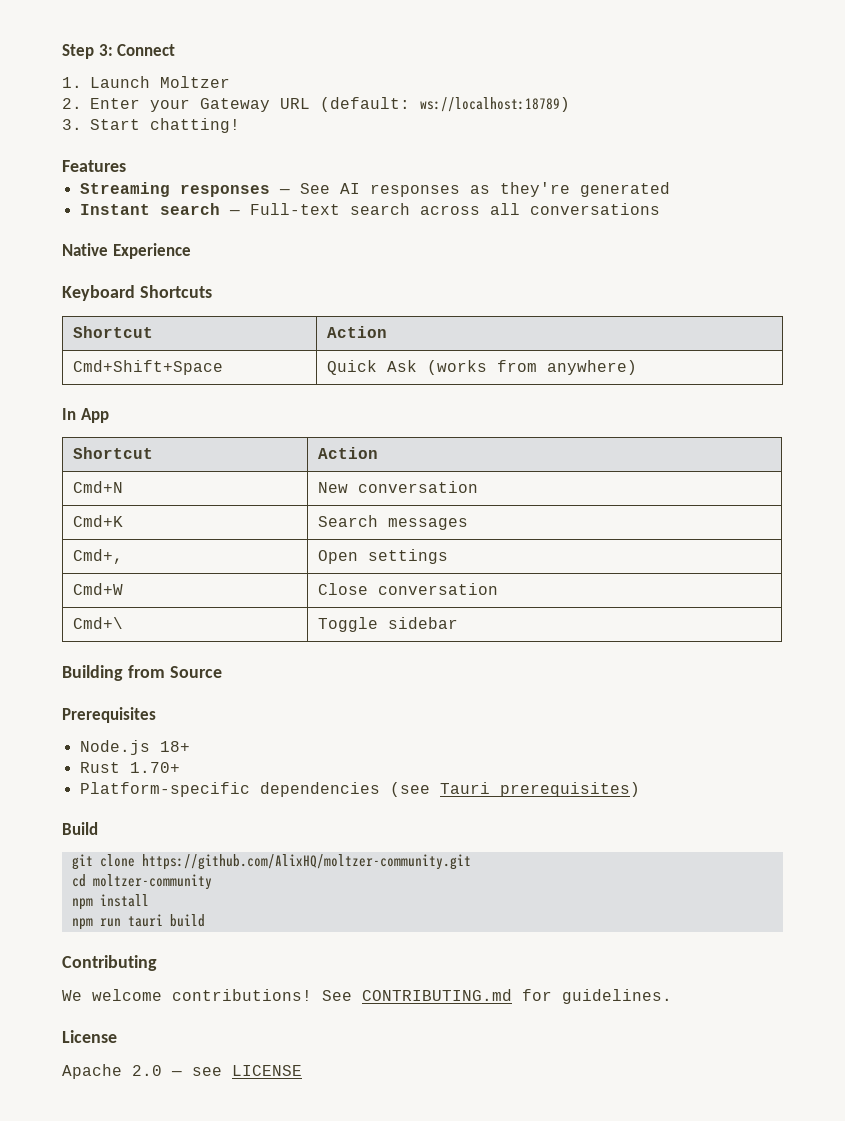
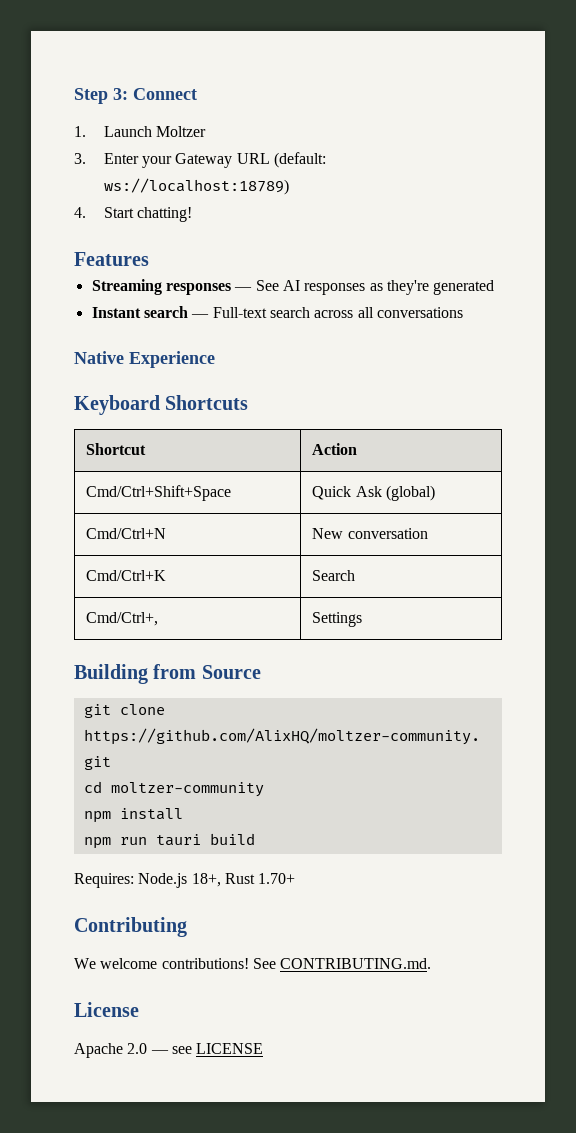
[62,98,82,109] 2. -> [74,153,86,164] 3.
[62,119,82,130] 3. -> [74,207,86,218] 4.
[72,360,223,375] Cmd+Shift+Space -> [86,485,232,501] Cmd/Ctrl+Shift+Space
[426,360,637,375] [62,408,109,423] [72,447,153,459] [317,447,378,459] [72,481,123,493] (works from anywhere) // In App // Shortcut | Action // Cmd+N -> [385,485,435,501] [86,528,167,539] (global) // Cmd/Ctrl+N
[72,515,123,527] Cmd+K -> [86,570,167,581] Cmd/Ctrl+K
[387,518,468,530] [72,549,123,564] [317,549,448,564] [72,583,123,595] [317,583,498,595] [72,617,123,629] [317,617,458,632] [62,665,222,681] [62,707,156,723] [79,740,190,755] [79,762,180,773] [79,782,640,797] [62,822,98,835] messages // Cmd+, | Open settings // Cmd+W | Close conversation // Cmd+\ | Toggle sidebar // Building from Source // Prerequisites // Node.js 18+ // Rust 1.70+ // Platform-specific dependencies (see Tauri prerequisites) // Build -> [86,612,159,626] [312,612,363,627] [74,664,261,684] // Cmd/Ctrl+, | Settings // Building from Source
(205, 920) none -> [74,873,296,888] // Requires: Node.js 18+, Rust 1.70+
[362,989,672,1004] CONTRIBUTING.md for guidelines. -> [280,958,432,969] CONTRIBUTING.md.

